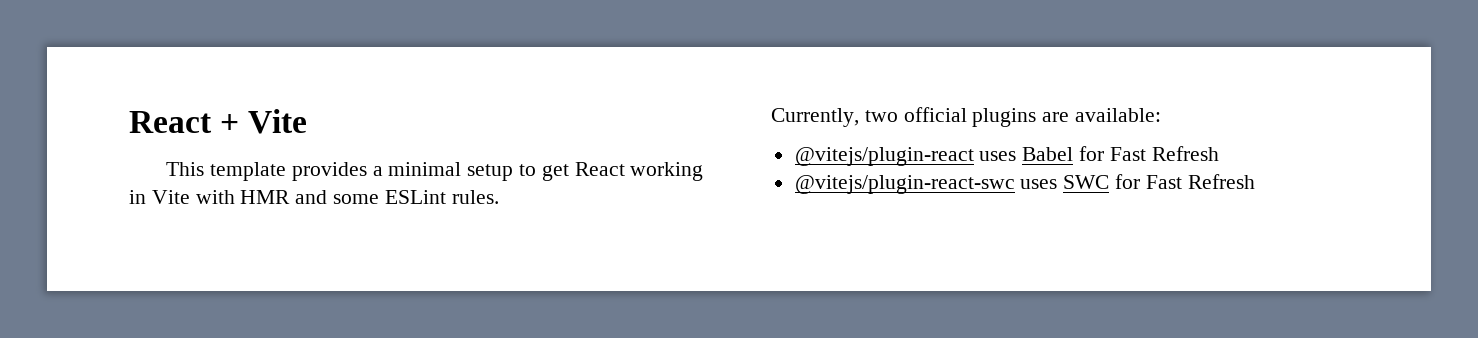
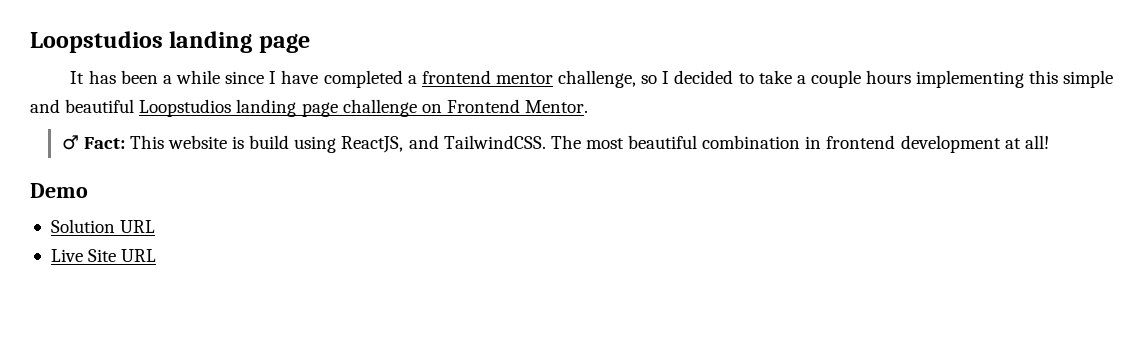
[129,109,308,134] [166,162,704,181] [129,190,499,204] [771,107,1162,127] [794,146,1219,166] [794,174,1255,194] React + Vite // This template provides a minimal setup to get React working in Vite with HMR and some ESLint rules. // Currently, two official plugins are available: // @vitejs/plugin-react uses Babel for Fast Refresh // @vitejs/plugin-react-swc uses SWC for Fast Refresh -> [30,31,310,53] [70,70,1114,88] [30,99,589,117] [61,135,1049,153] [30,183,88,198] [50,219,156,233] [50,249,157,262] Loopstudios landing page // It has been a while since I have completed a frontend mentor challenge, so I decided to take a couple hours implementing this simple and beautiful Loopstudios landing page challenge on Frontend Mentor. // ♂ Fact: This website is build using ReactJS, and TailwindCSS. The most beautiful combination in frontend development at all! // Demo // Solution URL // Live Site URL

